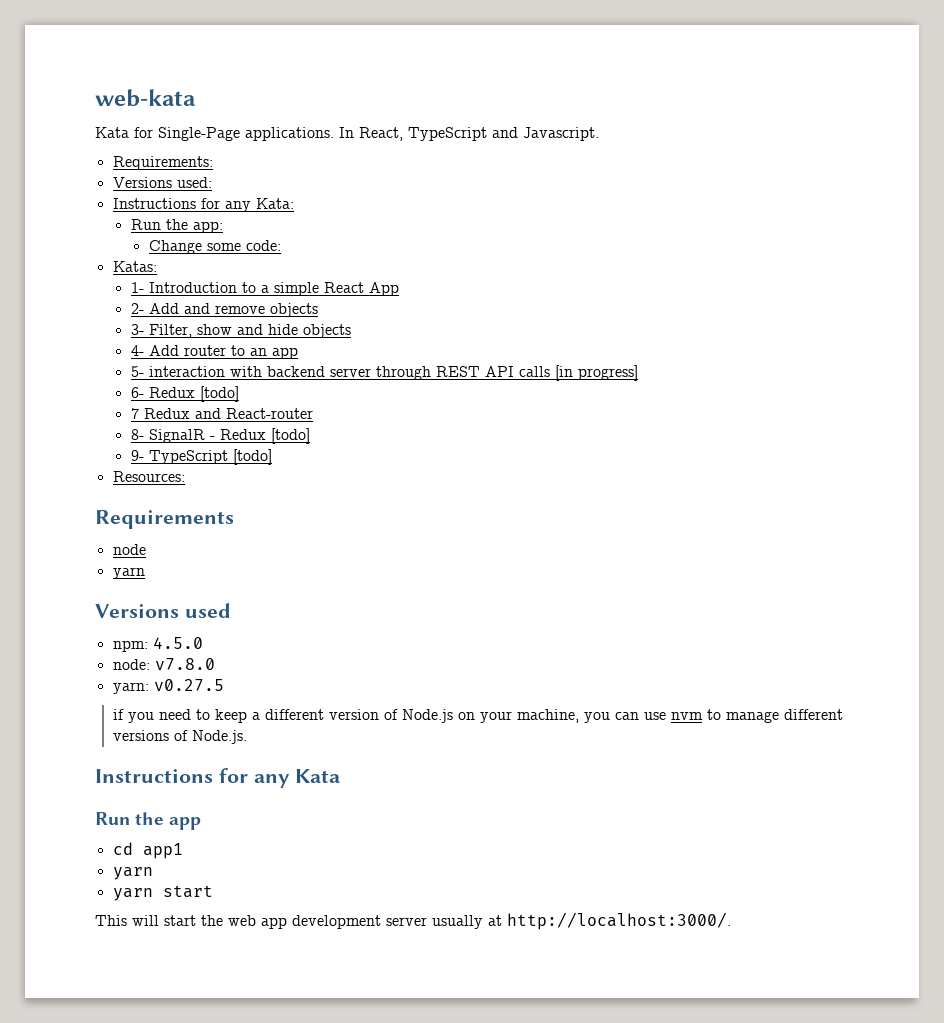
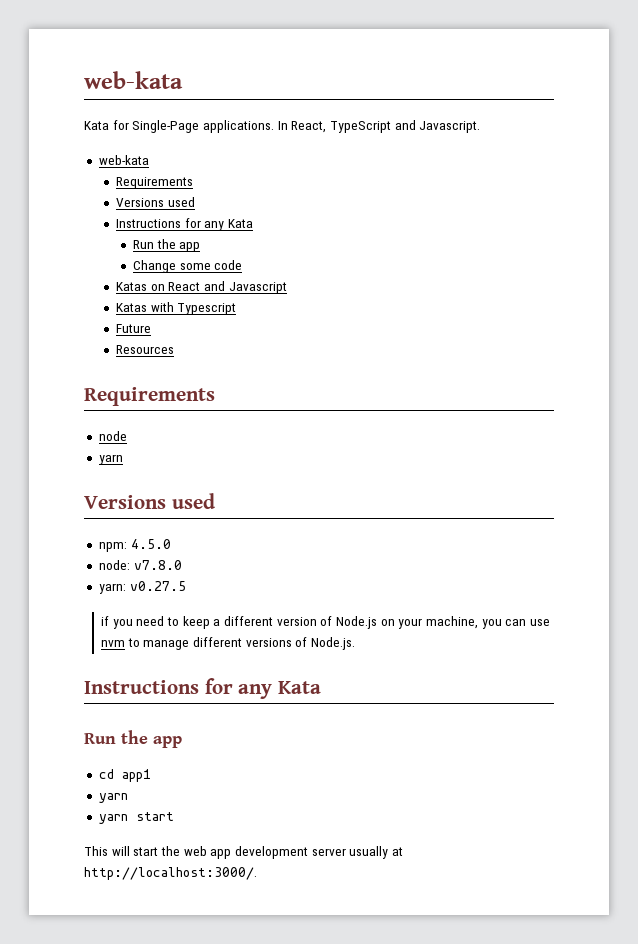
[112,156,213,170] [112,177,212,188] [112,198,294,212] [130,219,223,233] Requirements: // Versions used: // Instructions for any Kata: // Run the app: -> [98,155,149,165] [115,177,193,189] [115,197,195,207] [115,218,253,231] [133,239,201,252] web-kata // Requirements // Versions used // Instructions for any Kata // Run the app
[245,240,281,251] [112,261,157,272] [130,282,399,296] [130,303,318,317] [130,324,351,338] [130,345,298,359] [130,365,638,381] [130,386,239,402] [130,408,313,419] [130,428,310,444] [130,449,272,465] [112,471,185,482] code: // Katas: // 1- Introduction to a simple React App // 2- Add and remove objects // 3- Filter, show and hide objects // 4- Add router to an app // 5- interaction with backend server through REST API calls [in progress] // 6- Redux [todo] // 7 Redux and React-router // 8- SignalR - Redux [todo] // 9- TypeScript [todo] // Resources: -> [214,260,243,270] [115,281,287,294] [115,302,237,315] [115,324,151,333] [115,345,174,354] code // Katas on React and Javascript // Katas with Typescript // Future // Resources

